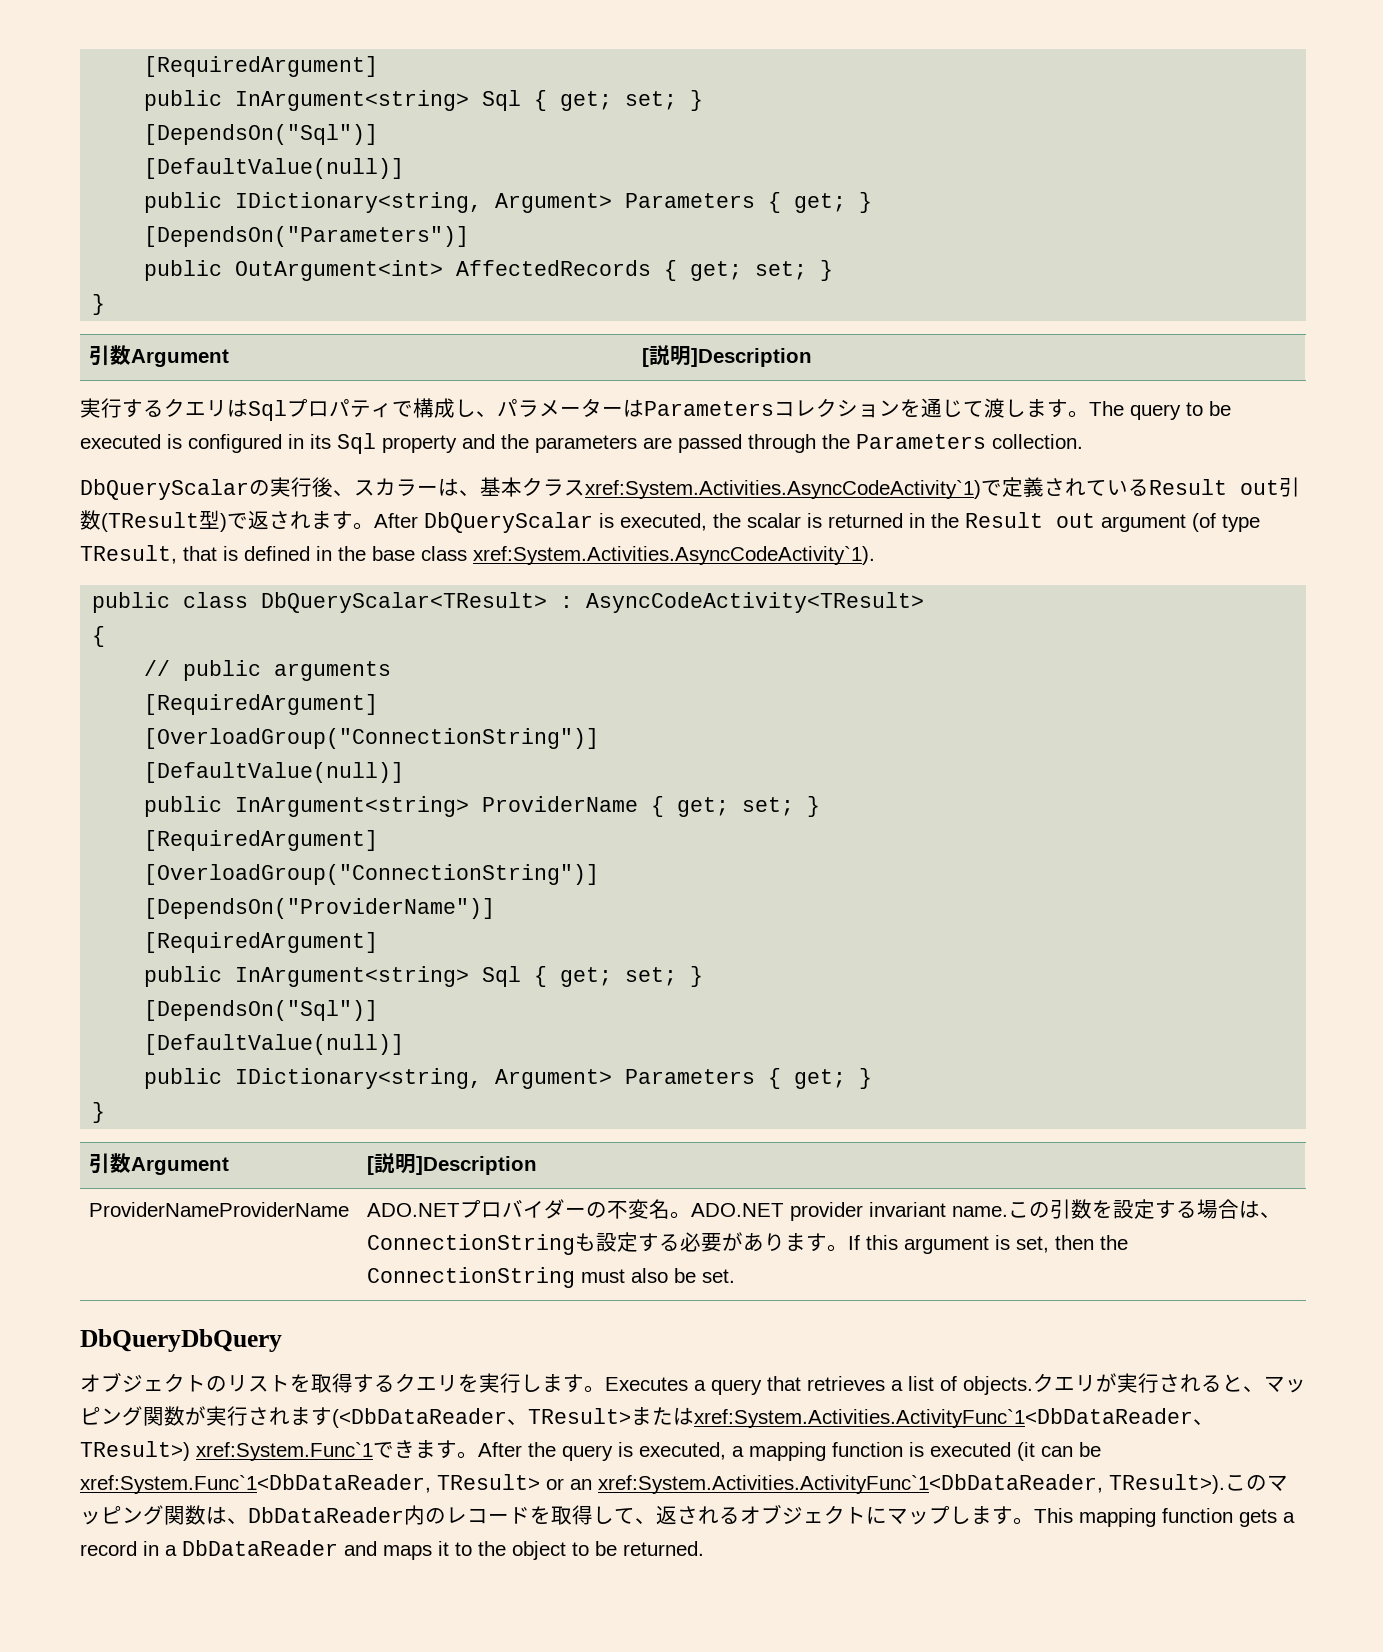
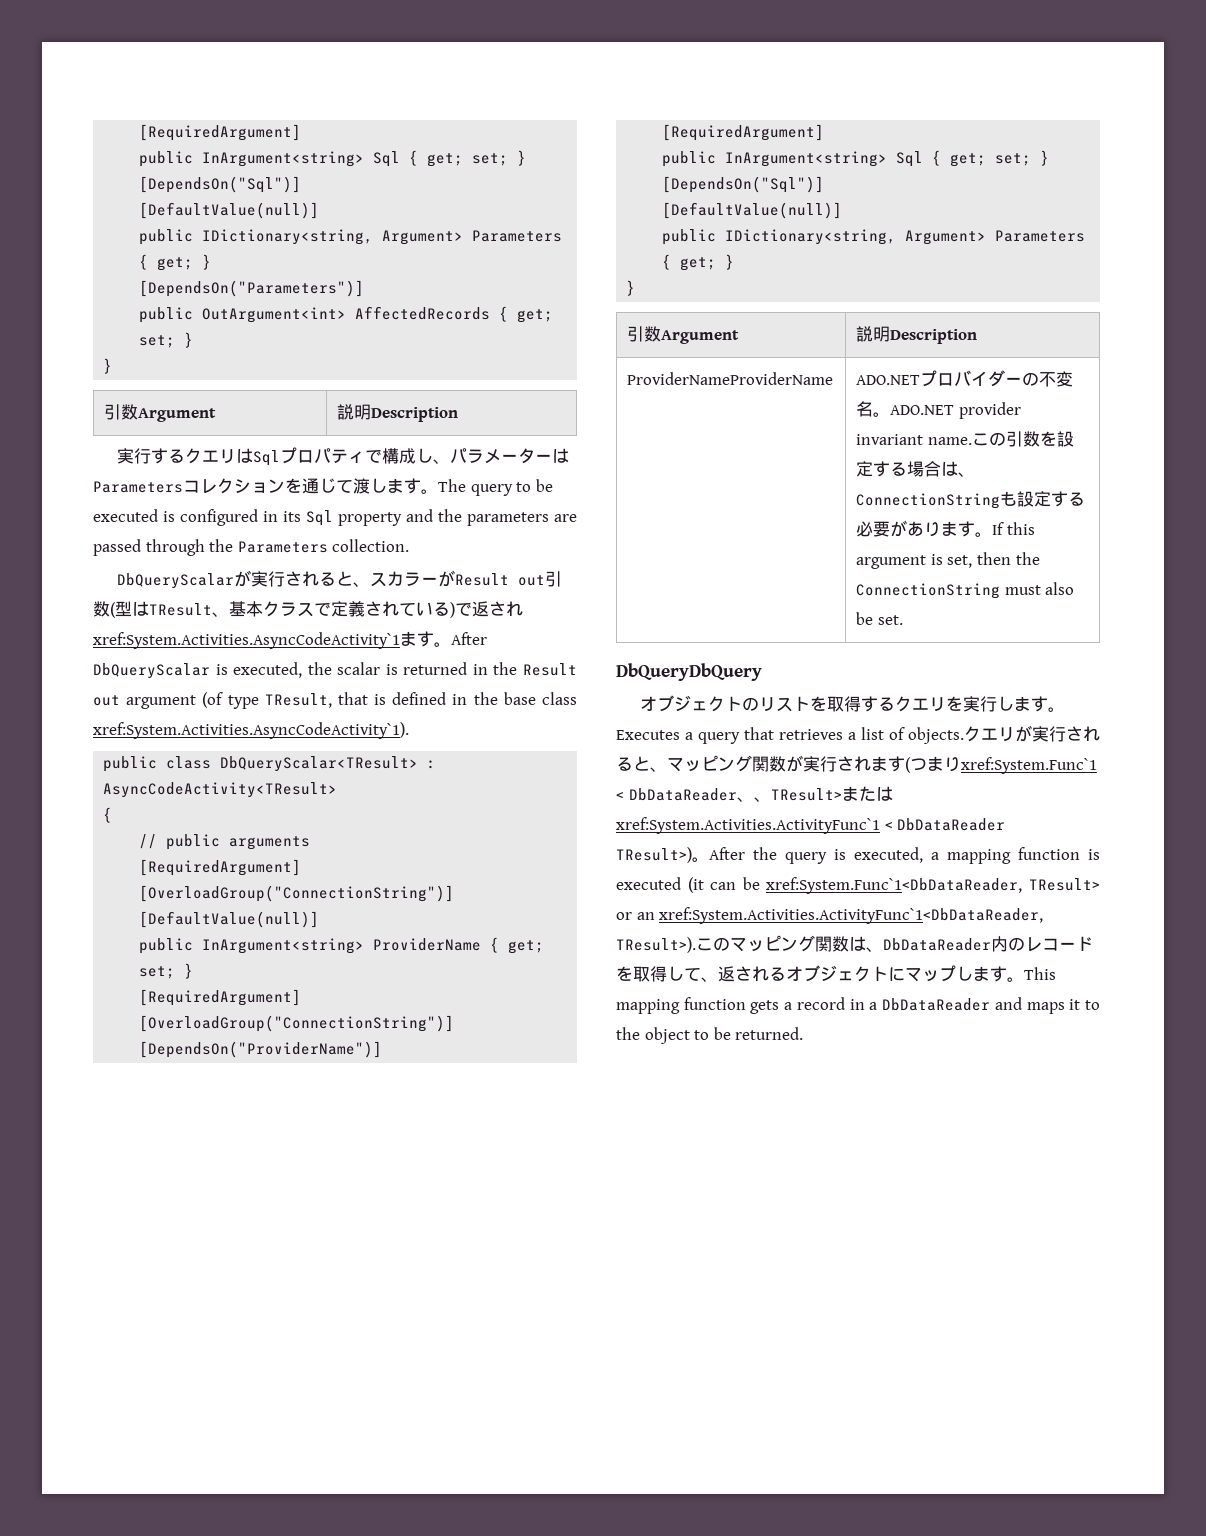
[641,345,812,367] [説明]Description -> [337,404,459,422] 説明Description
[249,477,459,497] の実行後、スカラーは -> [233,570,562,587] [93,601,212,618] が実行されると、スカラーがResult out引数(型はTResult
[585,480,981,499] xref:System.Activities.AsyncCodeActivity`1) -> (314, 609) none
[1149,477,1300,497] [80,510,220,532] Result out引数(TResult型 -> (450, 609) none
(311, 520) none -> [93,632,400,649] xref:System.Activities.AsyncCodeActivity`1
[366,1153,537,1175] [説明]Description -> [856,326,978,344] 説明Description
[332,1407,1214,1428] [80,1440,457,1461] (<DbDataReader、TResult>またはxref:System.Activities.ActivityFunc`1<DbDataReader、TResult>) xref:System.Func`1できます -> [905,756,1097,774] [616,786,893,802] [616,817,1006,834] [616,847,692,863] (つまりxref:System.Func`1 < DbDataReader、、TResult>またはxref:System.Activities.ActivityFunc`1 < DbDataReader TResult>)

